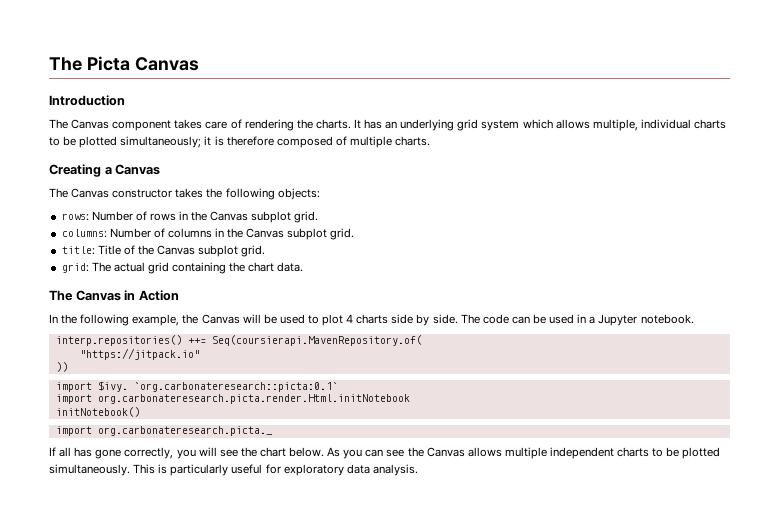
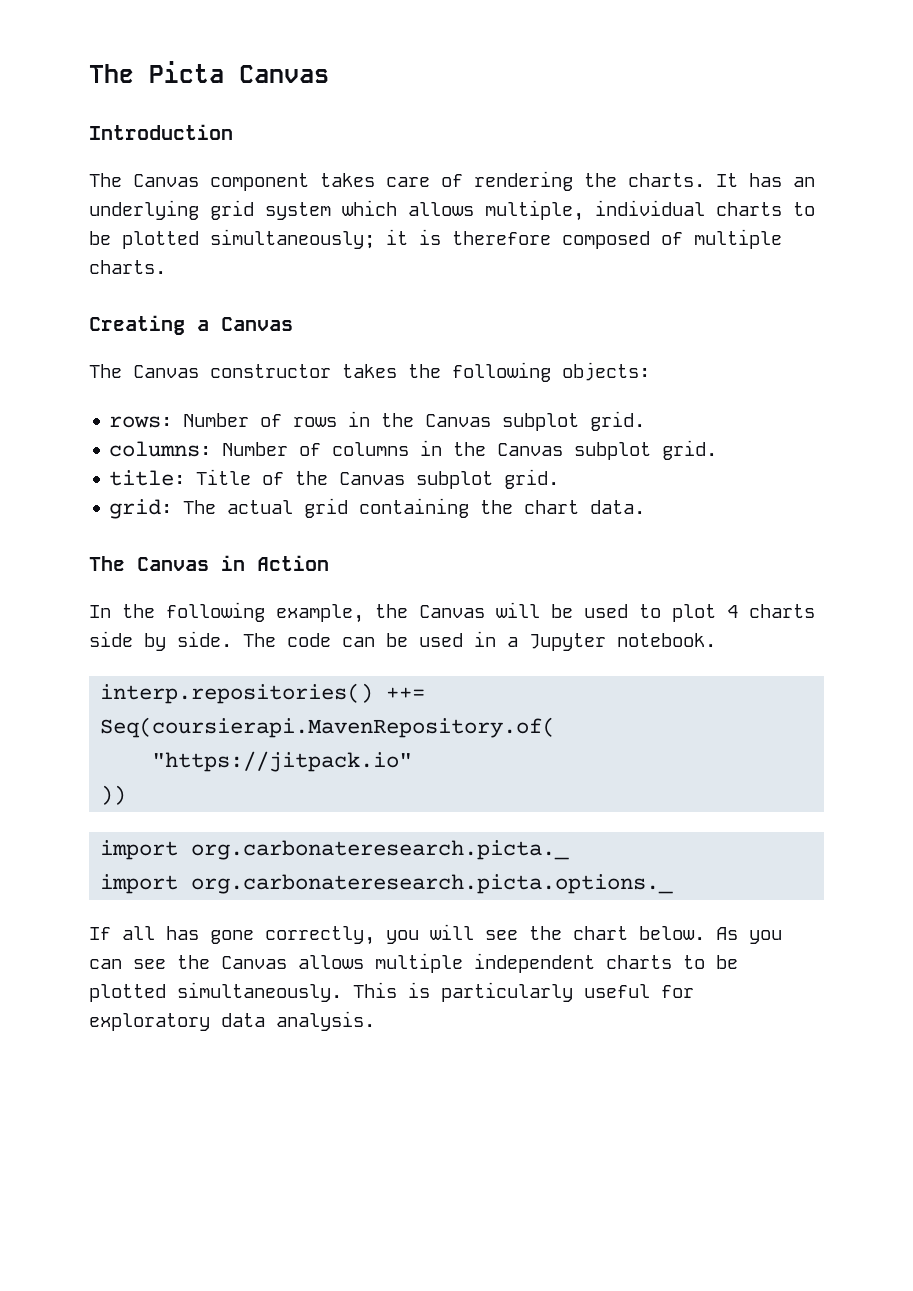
[97,381,338,392] [55,394,410,404] [55,407,140,417] [55,426,272,436] $ivy. `org.carbonateresearch::picta:0.1` // import org.carbonateresearch.picta.render.Html.initNotebook // initNotebook() // import org.carbonateresearch.picta._ -> [191,840,570,860] [100,874,674,894] org.carbonateresearch.picta._ // import org.carbonateresearch.picta.options._

